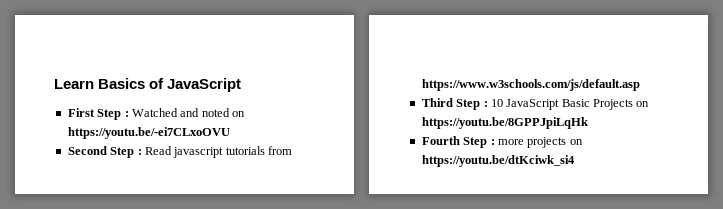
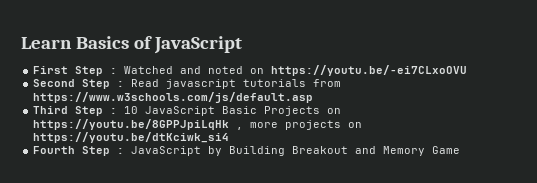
[421,136,583,148] [421,155,575,167] // Fourth Step : more projects on https://youtu.be/dtKciwk_si4 -> [236,120,363,130] [33,132,230,143] [33,146,461,156] , more projects on https://youtu.be/dtKciwk_si4 // Fourth Step : JavaScript by Building Breakout and Memory Game

